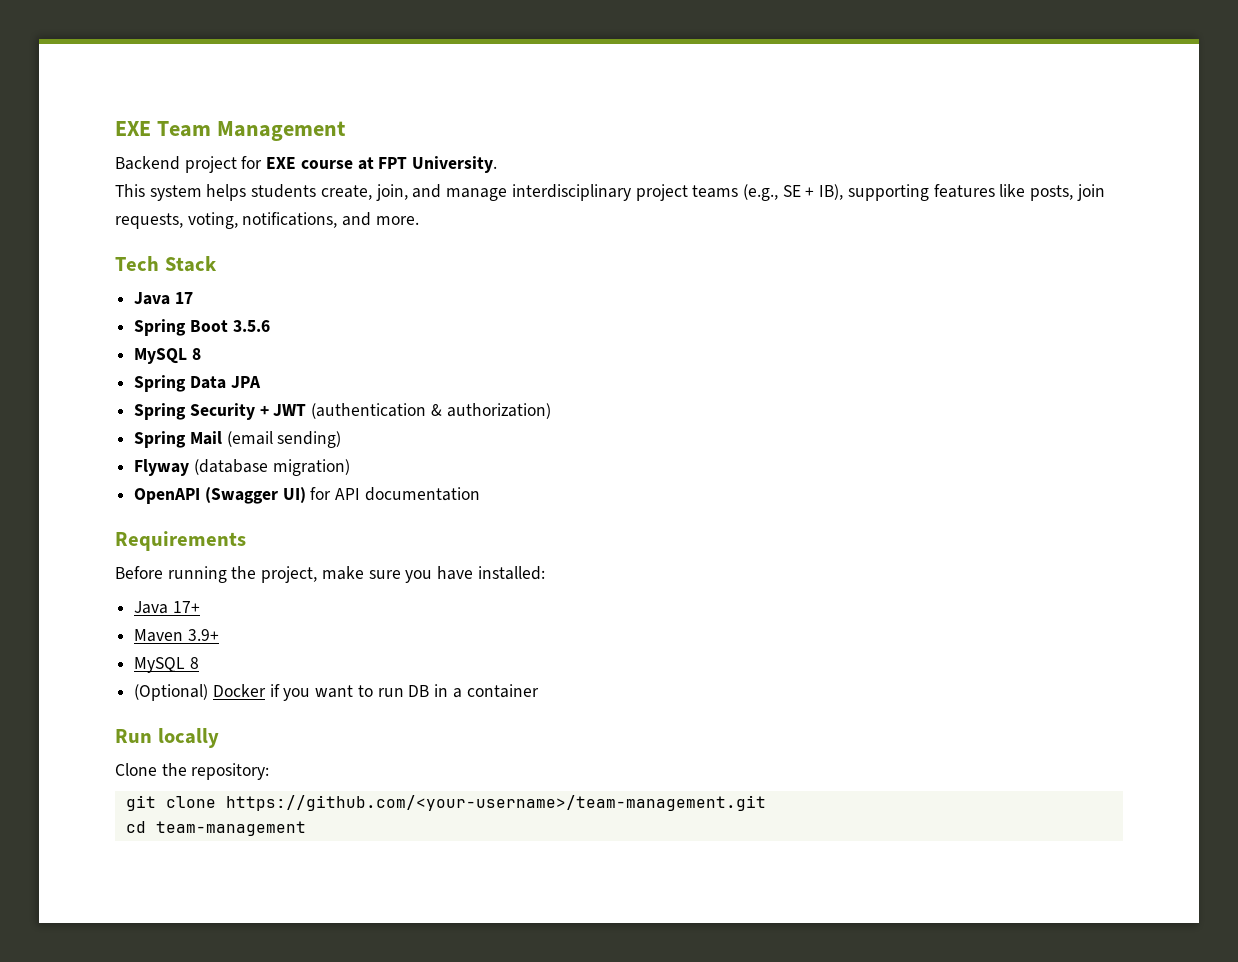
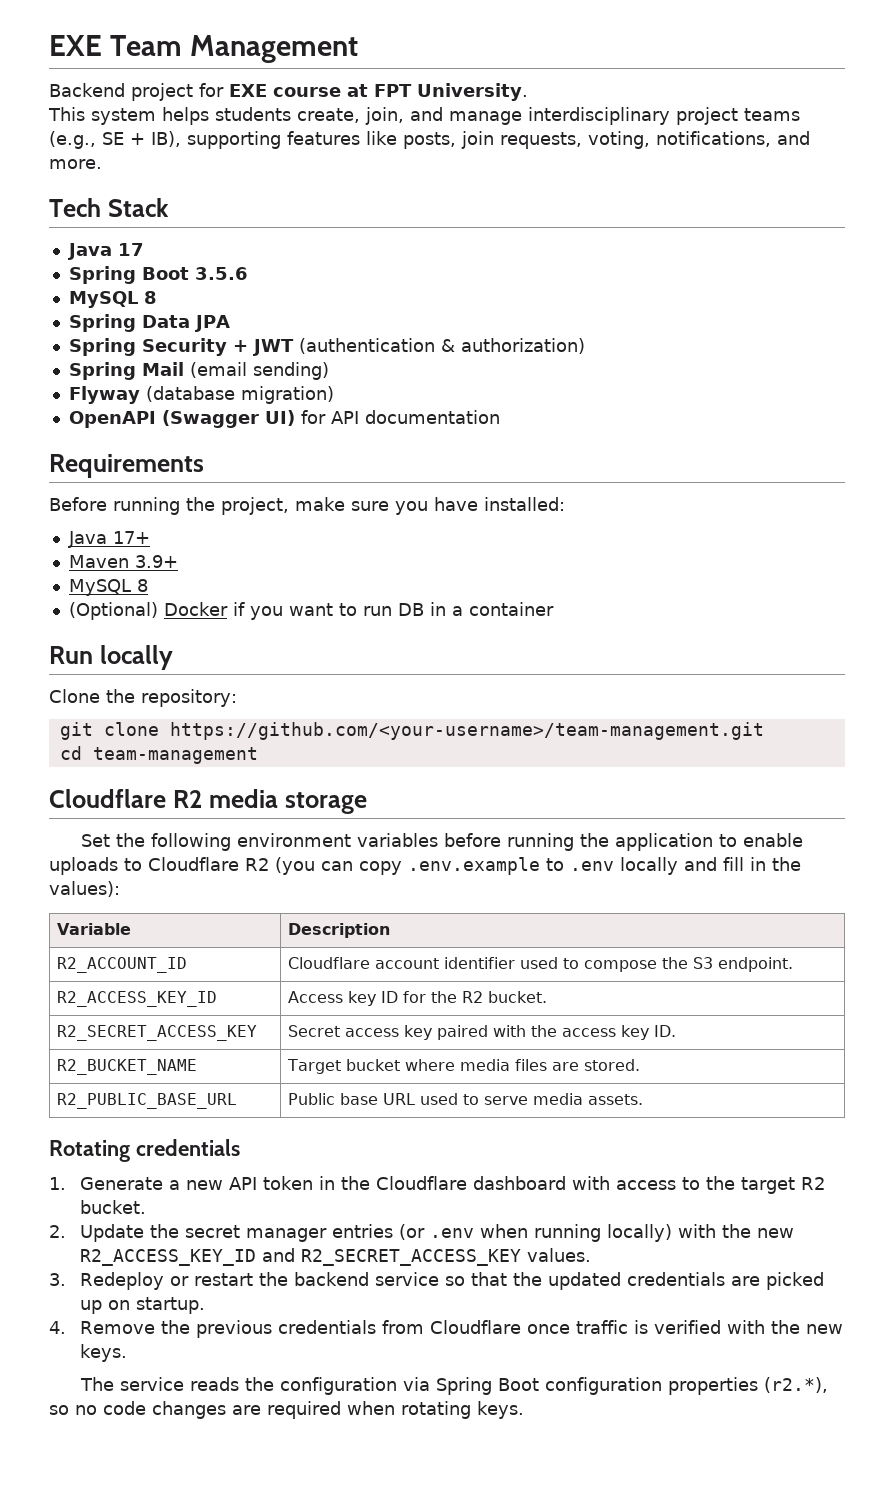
(306, 828) none -> [49,789,367,814] [81,833,804,851] [49,857,801,875] [49,881,120,897] [56,923,131,935] [287,923,390,938] [56,957,187,973] [287,957,793,972] [56,991,217,1007] [287,991,547,1006] [56,1025,257,1041] [287,1025,676,1040] [56,1059,197,1075] [286,1059,640,1074] [56,1093,237,1109] [287,1093,643,1105] [49,1139,240,1162] [49,1176,826,1194] [80,1200,147,1214] [49,1224,795,1242] [80,1248,592,1266] [49,1272,825,1290] [80,1297,206,1314] [49,1320,844,1338] [80,1344,128,1362] [80,1377,829,1395] [49,1401,524,1419] // Cloudflare R2 media storage // Set the following environment variables before running the application to enable uploads to Cloudflare R2 (you can copy .env.example to .env locally and fill in the values): // Variable | Description // R2_ACCOUNT_ID | Cloudflare account identifier used to compose the S3 endpoint. // R2_ACCESS_KEY_ID | Access key ID for the R2 bucket. // R2_SECRET_ACCESS_KEY | Secret access key paired with the access key ID. // R2_BUCKET_NAME | Target bucket where media files are stored. // R2_PUBLIC_BASE_URL | Public base URL used to serve media assets. // Rotating credentials // 1. Generate a new API token in the Cloudflare dashboard with access to the target R2 bucket. // 2. Update the secret manager entries (or .env when running locally) with the new R2_ACCESS_KEY_ID and R2_SECRET_ACCESS_KEY values. // 3. Redeploy or restart the backend service so that the updated credentials are picked up on startup. // 4. Remove the previous credentials from Cloudflare once traffic is verified with the new keys. // The service reads the configuration via Spring Boot configuration properties (r2.*), so no code changes are required when rotating keys.

